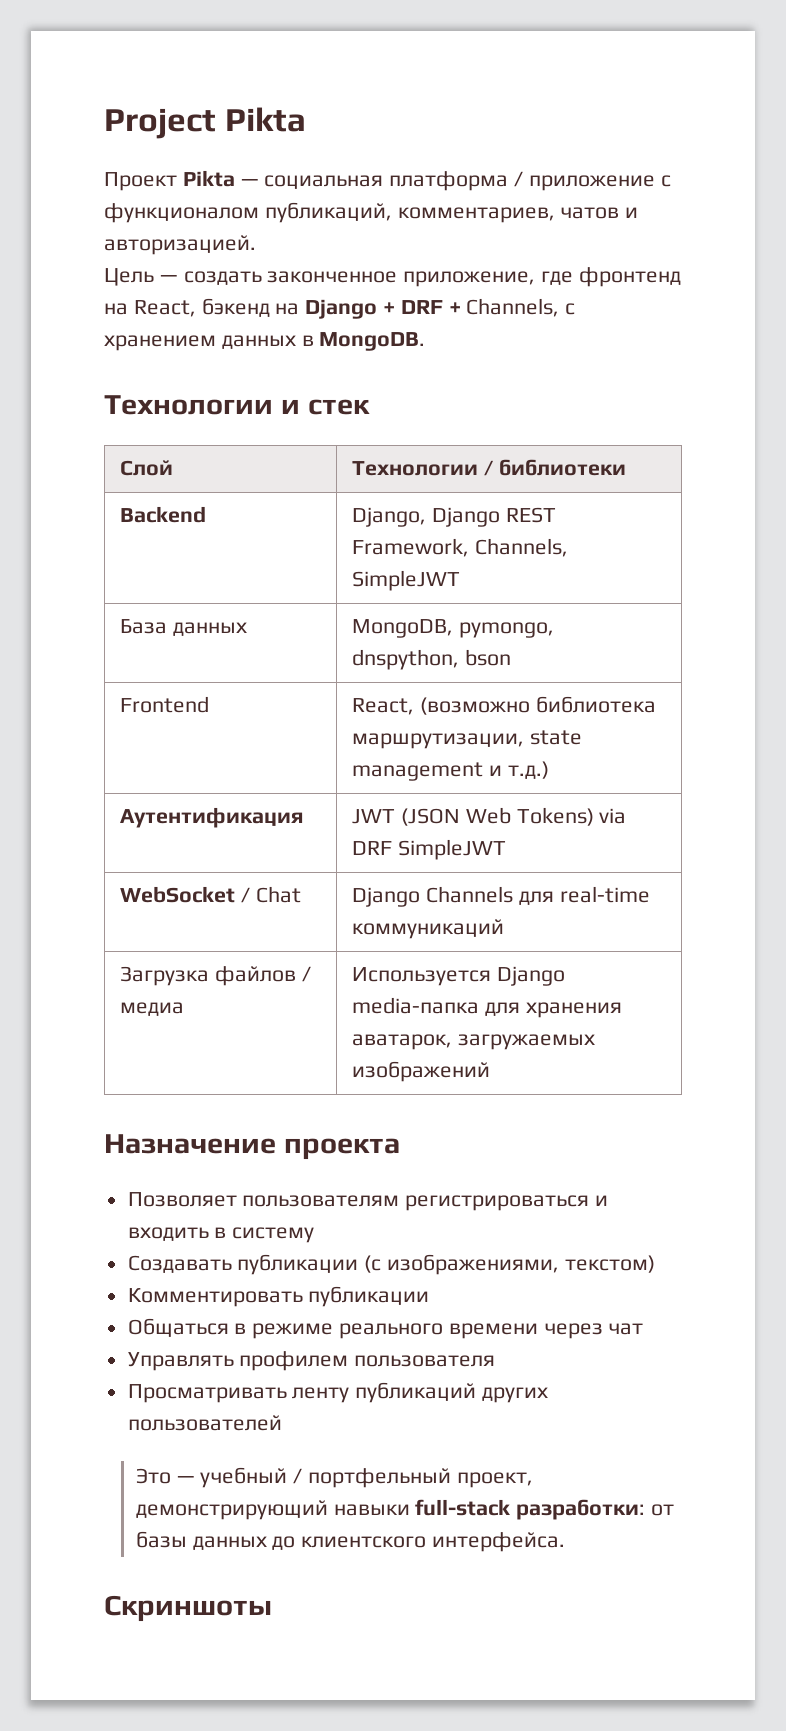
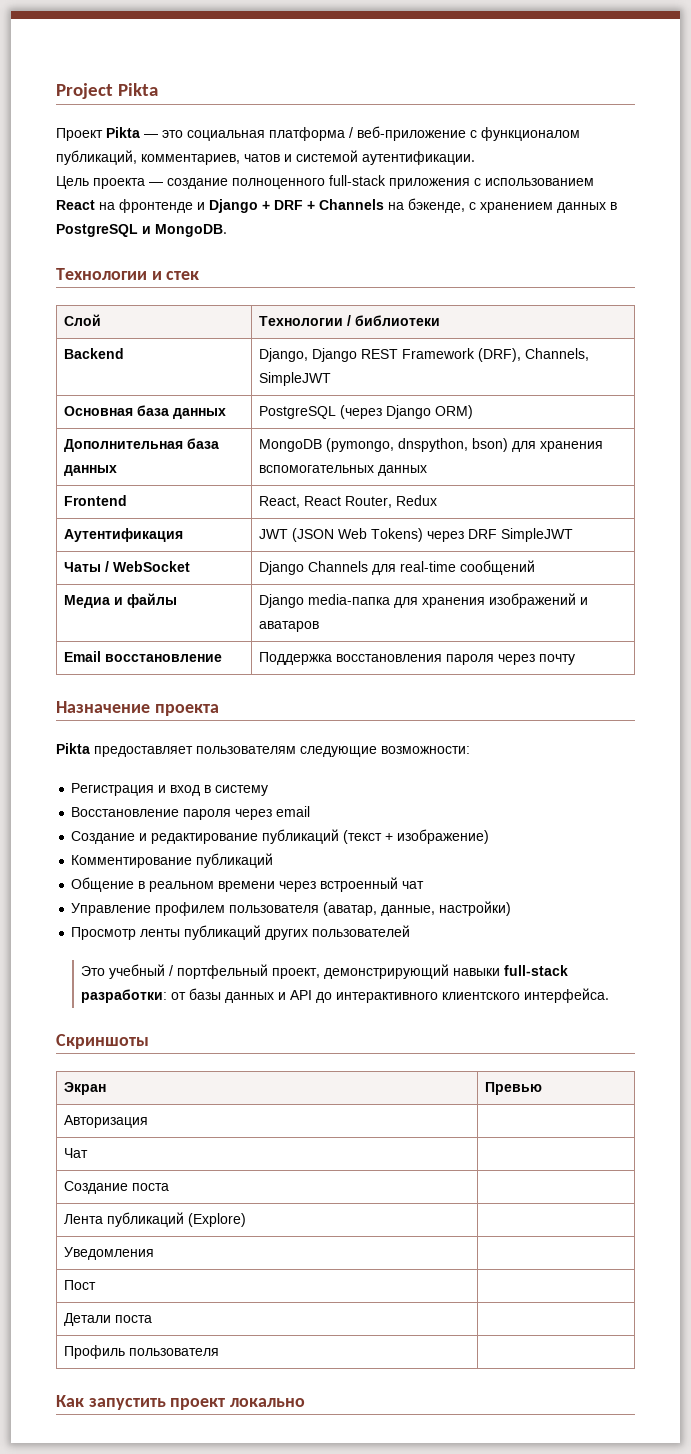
(259, 182) none -> [162,130,183,138] это
[528,175,655,191] приложение -> [357,126,466,141] веб-приложение
[104,235,256,255] авторизацией. -> [296,150,475,165] системой аутентификации.
[159,267,681,287] [104,298,300,317] — создать законченное приложение, где фронтенд на React, бэкенд на -> [93,175,594,189] [56,199,205,213] проекта — создание полноценного full-stack приложения с использованием React на фронтенде и
[466,298,560,317] Channels, -> [319,198,465,213] Channels на бэкенде,
(314, 340) none -> [56,224,151,237] PostgreSQL и
[352,538,470,557] Framework, -> [402,348,522,362] Framework (DRF),
[120,619,247,636] [352,619,554,638] [352,649,511,670] [120,696,210,713] [352,696,656,715] [352,730,582,749] [352,761,549,781] База данных | MongoDB, pymongo, dnspython, bson // Frontend | React, (возможно библиотека маршрутизации, state management и т.д.) -> [64,405,227,419] [259,405,474,419] [64,438,220,452] [64,465,118,476] [259,438,604,452] [259,465,428,476] [64,495,128,506] [259,495,438,508] Основная база данных | PostgreSQL (через Django ORM) // Дополнительная база данных | MongoDB (pymongo, dnspython, bson) для хранения вспомогательных данных // Frontend | React, React Router, Redux
[599,808,627,824] via -> [427,531,465,542] через
(506, 849) none -> [64,561,110,572] Чаты /
[240,886,301,903] / Chat -> (191, 566) none
[352,919,505,939] [120,966,311,986] [120,1002,185,1016] [352,967,492,986] коммуникаций // Загрузка файлов / медиа | Используется -> [460,560,536,575] [64,593,178,608] сообщений // Медиа и файлы |
[352,1034,595,1050] аватарок, загружаемых -> (486, 602) none
[104,1134,400,1160] [127,1192,609,1211] [127,1227,315,1243] [127,1254,655,1275] [127,1286,430,1307] [127,1318,444,1339] // Назначение проекта // Позволяет пользователям регистрироваться и входить в систему // Создавать публикации (с изображениями, текстом) // Комментировать публикации // Общаться в режиме реального -> [580,597,589,605] [259,621,320,632] [64,651,223,662] [259,652,576,665] [56,701,219,716] [56,743,470,757] [71,783,269,796] [71,806,311,820] [71,829,490,844] [71,853,274,868] [71,877,215,892] и аватаров // Email восстановление | Поддержка восстановления пароля через почту // Назначение проекта // Pikta предоставляет пользователям следующие возможности: // Регистрация и вход в систему // Восстановление пароля через email // Создание и редактирование публикаций (текст + изображение) // Комментирование публикаций // Общение в реальном
(603, 1331) none -> [320,877,399,892] встроенный
[127,1352,234,1371] Управлять -> [71,903,152,916] Управление
[127,1384,350,1403] // Просматривать ленту -> [323,901,512,916] [71,927,181,940] (аватар, данные, настройки) // Просмотр ленты
[176,1476,195,1483] — -> (106, 971) none
[272,1536,296,1550] до -> [278,990,439,1003] и API до интерактивного
(272, 1608) none -> [64,1082,107,1095] [485,1082,543,1095] [64,1115,149,1128] [64,1148,89,1158] [64,1181,170,1194] [64,1212,247,1227] [64,1247,155,1260] [64,1280,97,1290] [64,1313,153,1326] [64,1345,220,1359] [56,1395,306,1410] // Экран | Превью // Авторизация | // Чат | // Создание поста | // Лента публикаций (Explore) | // Уведомления | // Пост | // Детали поста | // Профиль пользователя | // Как запустить проект локально

